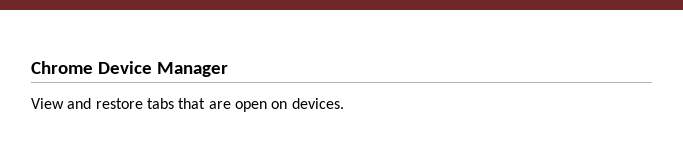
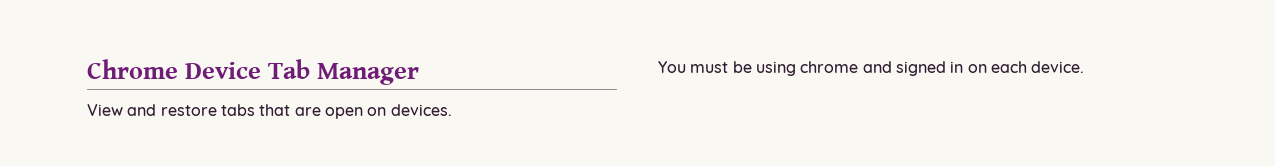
(152, 67) none -> [268,59,310,79] Tab
(344, 103) none -> [658,61,1085,76] // You must be using chrome and signed in on each device.

